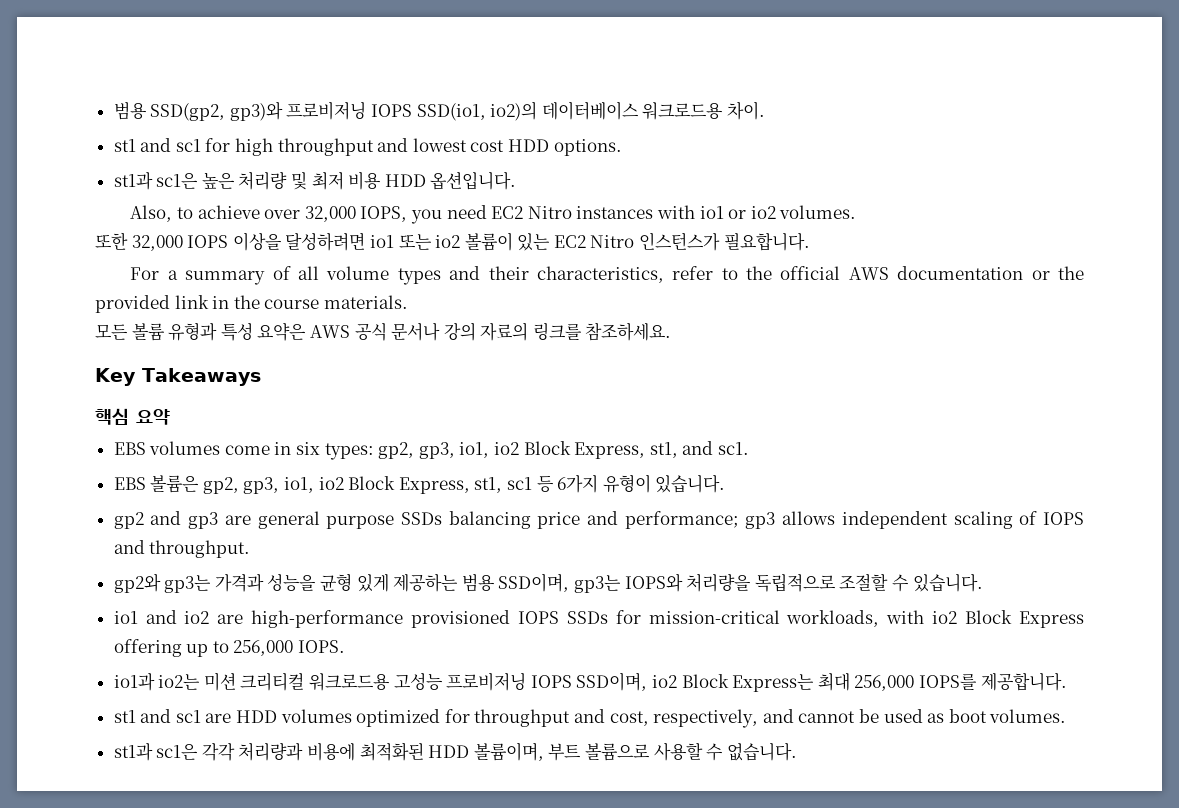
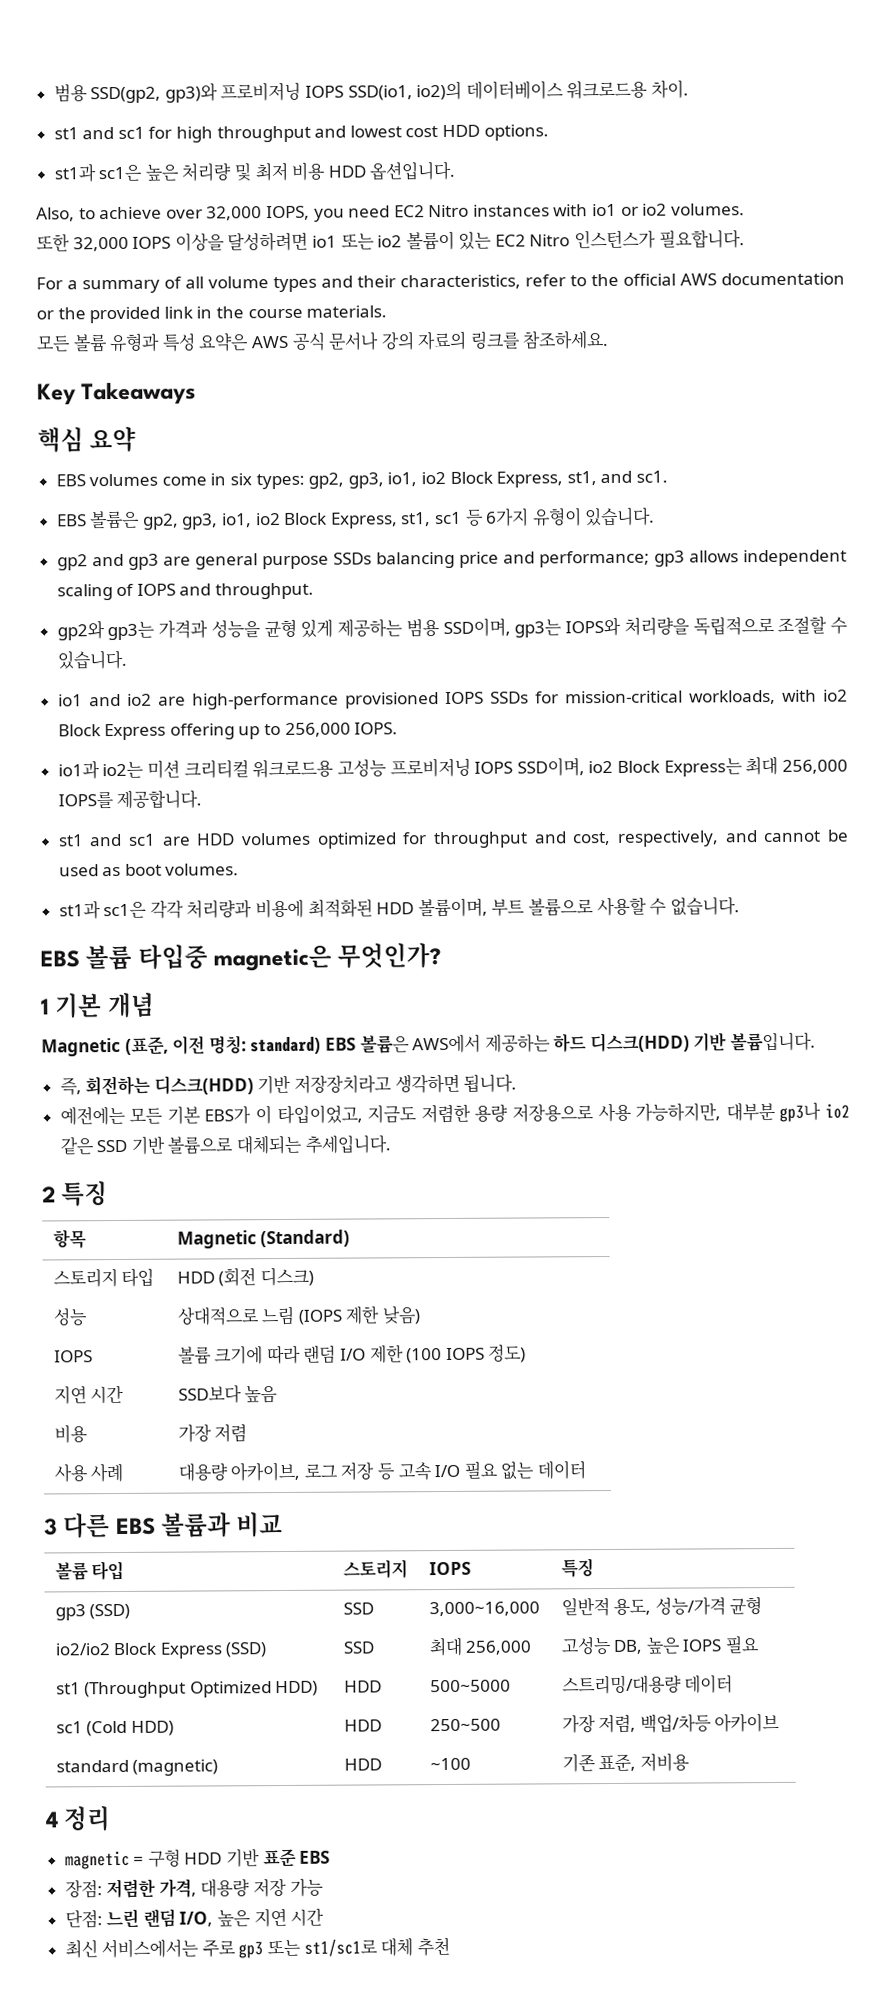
(797, 752) none -> [40,943,442,972] [40,992,155,1019] [41,1032,817,1057] [59,1073,518,1096] [59,1101,851,1126] [59,1134,391,1155] [42,1181,109,1207] [52,1229,87,1249] [176,1229,351,1249] [52,1268,155,1288] [176,1266,314,1287] [52,1308,87,1326] [176,1305,421,1326] [53,1350,93,1363] [177,1344,527,1365] [53,1384,125,1405] [177,1385,279,1404] [53,1424,88,1444] [177,1424,248,1443] [53,1462,124,1483] [177,1460,586,1482] [44,1511,284,1539] [54,1560,125,1581] [342,1559,408,1579] [428,1561,471,1576] [560,1558,594,1578] [54,1603,131,1621] [342,1602,374,1615] [428,1601,540,1617] [560,1596,763,1617] [54,1642,268,1659] [342,1641,374,1654] [428,1637,532,1657] [560,1636,760,1655] [55,1680,319,1699] [343,1680,382,1693] [429,1679,511,1693] [561,1674,734,1695] [55,1720,174,1737] [343,1719,382,1732] [429,1718,501,1732] [561,1712,781,1734] [55,1759,219,1776] [343,1758,382,1771] [429,1757,471,1771] [561,1752,690,1773] [45,1806,112,1832] [64,1848,331,1870] [64,1878,324,1899] [64,1907,325,1929] [64,1936,450,1959] // EBS 볼륨 타입중 magnetic은 무엇인가? // 1 기본 개념 // Magnetic (표준, 이전 명칭: standard) EBS 볼륨은 AWS에서 제공하는 하드 디스크(HDD) 기반 볼륨입니다. // 즉, 회전하는 디스크(HDD) 기반 저장장치라고 생각하면 됩니다. // 예전에는 모든 기본 EBS가 이 타입이었고, 지금도 저렴한 용량 저장용으로 사용 가능하지만, 대부분 gp3나 io2 같은 SSD 기반 볼륨으로 대체되는 추세입니다. // 2 특징 // 항목 | Magnetic (Standard) // 스토리지 타입 | HDD (회전 디스크) // 성능 | 상대적으로 느림 (IOPS 제한 낮음) // IOPS | 볼륨 크기에 따라 랜덤 I/O 제한 (100 IOPS 정도) // 지연 시간 | SSD보다 높음 // 비용 | 가장 저렴 // 사용 사례 | 대용량 아카이브, 로그 저장 등 고속 I/O 필요 없는 데이터 // 3 다른 EBS 볼륨과 비교 // 볼륨 타입 | 스토리지 | IOPS | 특징 // gp3 (SSD) | SSD | 3,000~16,000 | 일반적 용도, 성능/가격 균형 // io2/io2 Block Express (SSD) | SSD | 최대 256,000 | 고성능 DB, 높은 IOPS 필요 // st1 (Throughput Optimized HDD) | HDD | 500~5000 | 스트리밍/대용량 데이터 // sc1 (Cold HDD) | HDD | 250~500 | 가장 저렴, 백업/차등 아카이브 // standard (magnetic) | HDD | ~100 | 기존 표준, 저비용 // 4 정리 // magnetic = 구형 HDD 기반 표준 EBS // 장점: 저렴한 가격, 대용량 저장 가능 // 단점: 느린 랜덤 I/O, 높은 지연 시간 // 최신 서비스에서는 주로 gp3 또는 st1/sc1로 대체 추천

